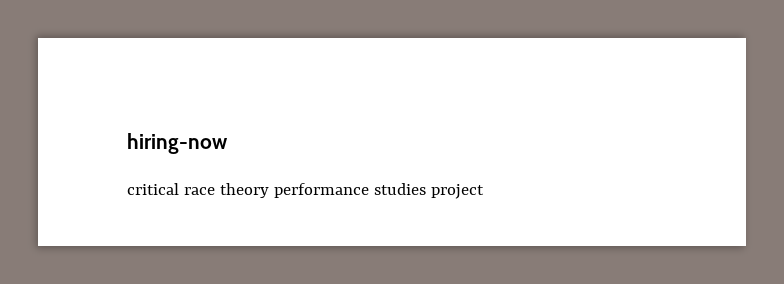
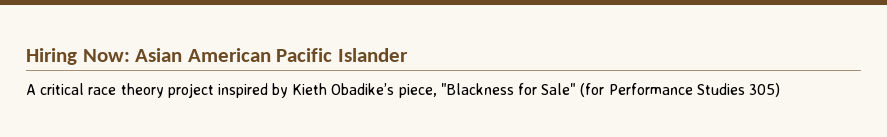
[127,133,228,154] [127,183,484,199] hiring-now // critical race theory performance studies project -> [26,48,408,65] [26,83,780,98] Hiring Now: Asian American Pacific Islander // A critical race theory project inspired by Kieth Obadike’s piece, "Blackness for Sale" (for Performance Studies 305)

